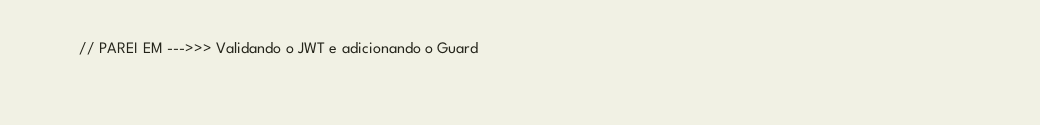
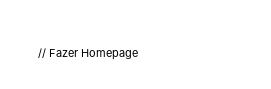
[79,42,479,55] // PAREI EM --->>> Validando o JWT e adicionando o Guard -> [38,48,138,60] // Fazer Homepage

